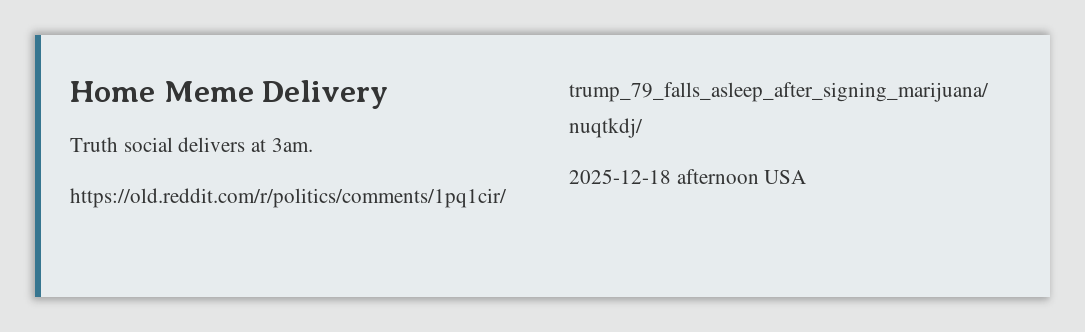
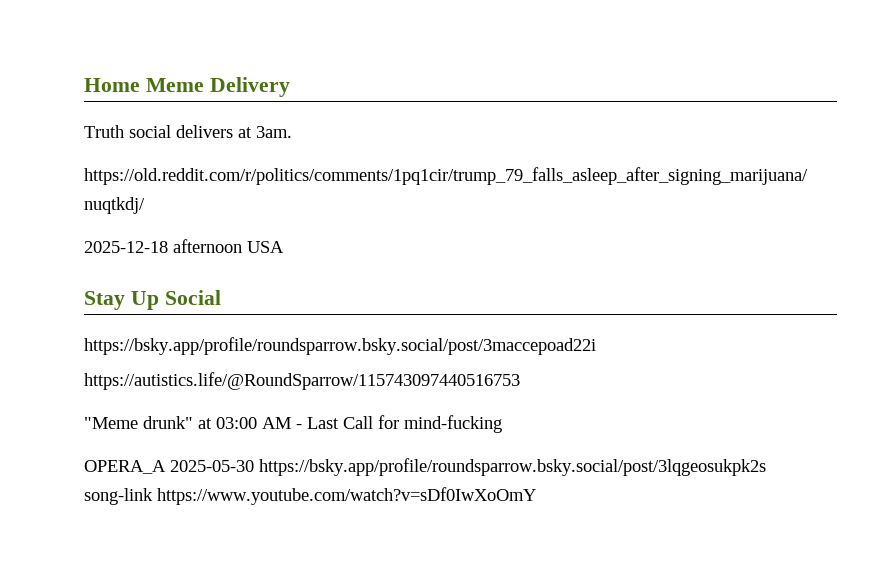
(807, 177) none -> [84,290,221,310] [84,337,596,355] [84,372,520,390] [84,415,502,433] [84,458,766,476] [84,487,536,505] // Stay Up Social // https://bsky.app/profile/roundsparrow.bsky.social/post/3maccepoad22i // https://autistics.life/@RoundSparrow/115743097440516753 // "Meme drunk" at 03:00 AM - Last Call for mind-fucking // OPERA_A 2025-05-30 https://bsky.app/profile/roundsparrow.bsky.social/post/3lqgeosukpk2s song-link https://www.youtube.com/watch?v=sDf0IwXoOmY

